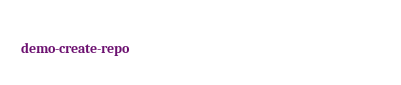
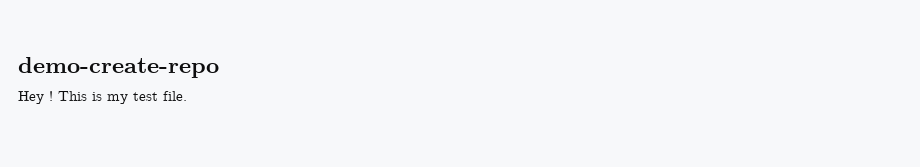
(130, 49) none -> [18,91,187,104] // Hey ! This is my test file.

